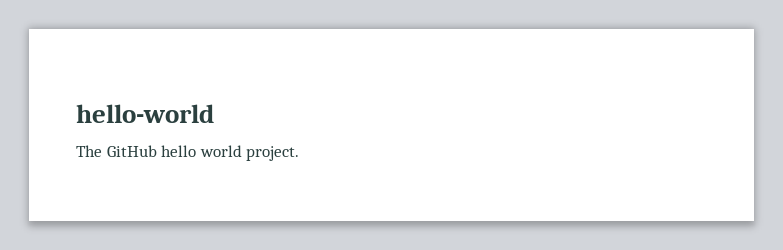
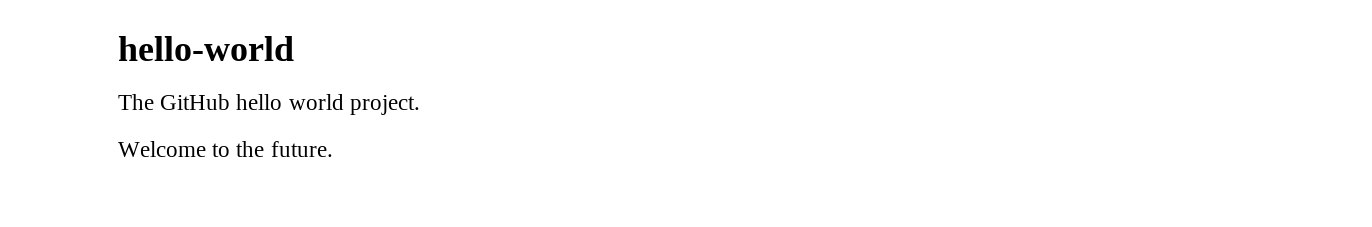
(300, 153) none -> [118,141,333,157] // Welcome to the future.

